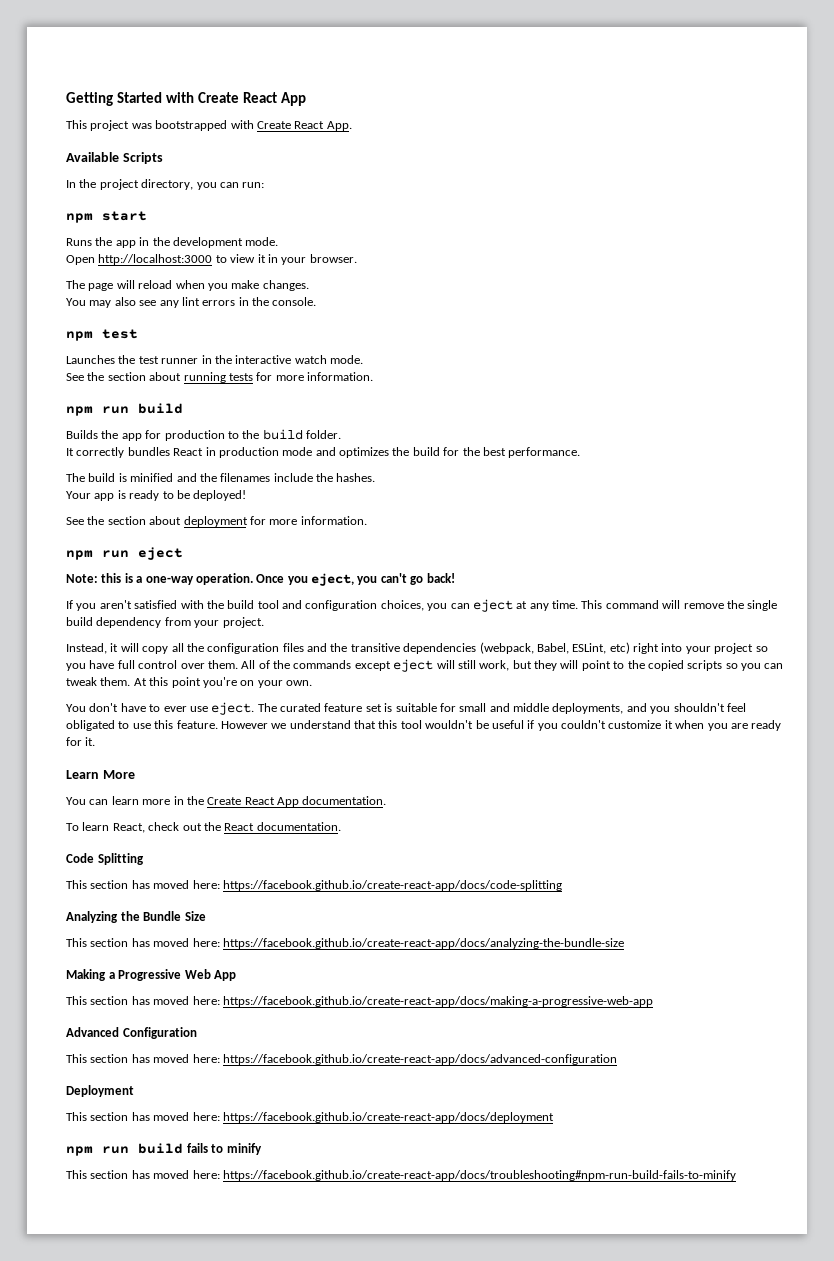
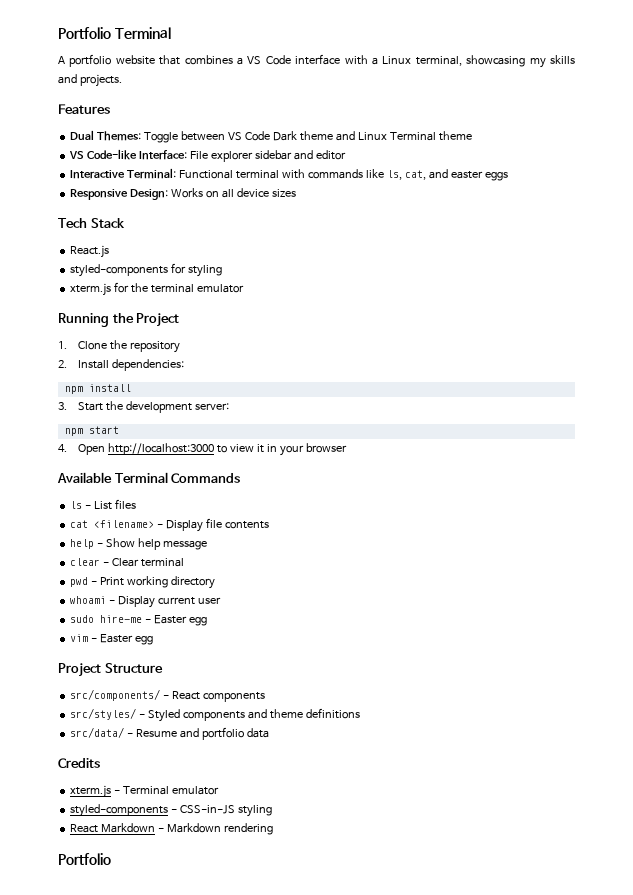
[66,92,306,106] [66,120,352,131] [66,152,163,164] [66,179,265,190] [66,211,147,223] [66,237,279,248] Getting Started with Create React App // This project was bootstrapped with Create React App. // Available Scripts // In the project directory, you can run: // npm start // Runs the app in the development mode. // -> [58,27,171,39] [58,54,575,68] [58,74,122,87] [58,104,110,114] [70,130,472,143] [69,149,346,162] [70,168,508,181] [70,188,296,200] [58,218,125,228] [70,245,110,258] [70,263,223,277] [70,282,244,296] [58,313,180,327] [58,340,181,353] [58,359,185,371] [64,384,131,394] [58,401,230,413] [64,426,119,436] [58,444,67,452] Portfolio Terminal // A portfolio website that combines a VS Code interface with a Linux terminal, showcasing my skills and projects. // Features // Dual Themes: Toggle between VS Code Dark theme and Linux Terminal theme // VS Code-like Interface: File explorer sidebar and editor // Interactive Terminal: Functional terminal with commands like ls, cat, and easter eggs // Responsive Design: Works on all device sizes // Tech Stack // React.js // styled-components for styling // xterm.js for the terminal emulator // Running the Project // 1. Clone the repository // 2. Install dependencies: // npm install // 3. Start the development server: // npm start // 4.
[309,254,357,263] [66,280,309,291] [66,297,317,308] [66,329,138,341] [66,355,363,364] [66,372,373,383] [66,403,183,416] [66,429,341,441] [66,447,581,458] [66,473,376,482] [66,490,247,501] [66,516,367,527] [66,547,183,560] [66,573,455,586] [66,599,778,612] [66,617,264,628] [66,642,768,654] [66,659,784,672] [66,677,312,688] [66,702,746,715] [66,720,782,731] [66,737,96,746] [66,770,135,779] [66,796,387,807] [66,822,341,833] [66,853,144,865] [66,880,562,891] [66,911,206,923] [66,938,624,949] [66,969,237,981] [66,996,653,1007] [66,1027,197,1039] [66,1054,617,1065] [66,1085,134,1097] [66,1112,554,1123] [66,1143,262,1156] [66,1170,736,1181] browser. // The page will reload when you make changes. // You may also see any lint errors in the console. // npm test // Launches the test runner in the interactive watch mode. // See the section about running tests for more information. // npm run build // Builds the app for production to the build folder. // It correctly bundles React in production mode and optimizes the build for the best performance. // The build is minified and the filenames include the hashes. // Your app is ready to be deployed! // See the section about deployment for more information. // npm run eject // Note: this is a one-way operation. Once you eject, you can't go back! // If you aren't satisfied with the build tool and configuration choices, you can eject at any time. This command will remove the single build dependency from your project. // Instead, it will copy all the configuration files and the transitive dependencies (webpack, Babel, ESLint, etc) right into your project so you have full control over them. All of the commands except eject will still work, but they will point to the copied scripts so you can tweak them. At this point you're on your own. // You don't have to ever use eject. The curated feature set is suitable for small and middle deployments, and you shouldn't feel obligated to use this feature. However we understand that this tool wouldn't be useful if you couldn't customize it when you are ready for it. // Learn More // You can learn more in the Create React App documentation. // To learn React, check out the React documentation. // Code Splitting // This section has moved here: https://facebook.github.io/create-react-app/docs/code-splitting // Analyzing the Bundle Size // This section has moved here: https://facebook.github.io/create-react-app/docs/analyzing-the-bundle-size // Making a Progressive Web App // This section has moved here: https://facebook.github.io/create-react-app/docs/making-a-progressive-web-app // Advanced Configuration // This section has moved here: https://facebook.github.io/create-react-app/docs/advanced-configuration // Deployment // This section has moved here: https://facebook.github.io/create-react-app/docs/deployment // npm run build fails to minify // This section has moved here: https://facebook.github.io/create-react-app/docs/troubleshooting#npm-run-build-fails-to-minify -> [306,443,348,453] [57,472,241,483] [70,499,137,510] [70,518,269,532] [70,538,207,550] [70,558,185,567] [70,576,215,589] [70,596,221,608] [70,615,208,626] [70,634,154,645] [58,663,163,677] [70,689,266,702] [70,708,360,722] [70,727,269,740] [58,758,100,768] [70,785,220,798] [70,804,273,817] [70,823,273,835] [58,853,111,865] browser // Available Terminal Commands // ls - List files // cat <filename> - Display file contents // help - Show help message // clear - Clear terminal // pwd - Print working directory // whoami - Display current user // sudo hire-me - Easter egg // vim - Easter egg // Project Structure // src/components/ - React components // src/styles/ - Styled components and theme definitions // src/data/ - Resume and portfolio data // Credits // xterm.js - Terminal emulator // styled-components - CSS-in-JS styling // React Markdown - Markdown rendering // Portfolio

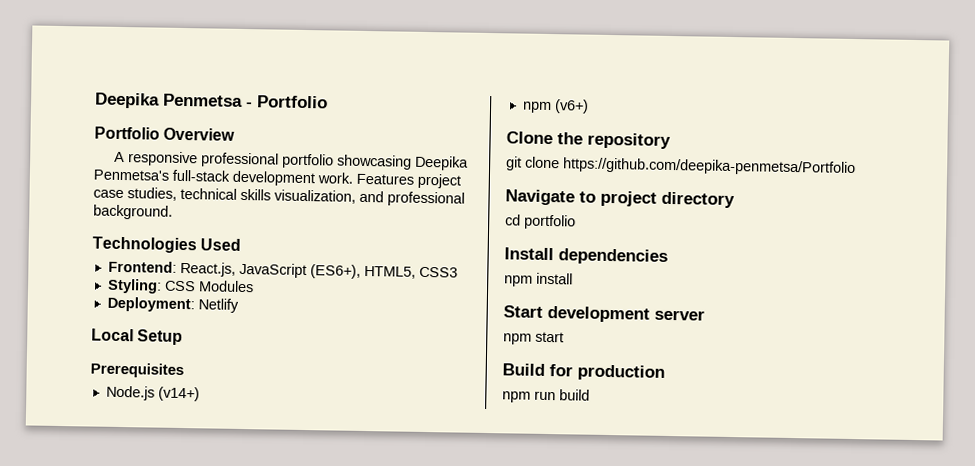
[58,27,171,39] Portfolio Terminal -> [95,92,328,109] [94,126,236,141] Deepika Penmetsa - Portfolio // Portfolio Overview
[69,54,575,68] [58,74,122,87] [58,104,110,114] [70,130,472,143] [69,149,346,162] [70,168,508,181] [70,188,296,200] [58,218,125,228] [70,245,110,258] [70,263,223,277] [70,282,244,296] [58,313,180,327] [58,340,181,353] [58,359,185,371] [64,384,131,394] [58,401,230,413] [64,426,119,436] [58,443,348,456] [57,472,241,483] [70,499,137,510] [70,518,269,532] [70,538,207,550] [70,558,185,567] [70,576,215,589] [70,596,221,608] [70,615,208,626] [70,634,154,645] [58,663,163,677] [70,689,266,702] [70,708,360,722] [70,727,269,740] [58,758,100,768] [70,785,220,798] [70,804,273,817] [70,823,273,835] [58,853,111,865] portfolio website that combines a VS Code interface with a Linux terminal, showcasing my skills and projects. // Features // Dual Themes: Toggle between VS Code Dark theme and Linux Terminal theme // VS Code-like Interface: File explorer sidebar and editor // Interactive Terminal: Functional terminal with commands like ls, cat, and easter eggs // Responsive Design: Works on all device sizes // Tech Stack // React.js // styled-components for styling // xterm.js for the terminal emulator // Running the Project // 1. Clone the repository // 2. Install dependencies: // npm install // 3. Start the development server: // npm start // 4. Open http://localhost:3000 to view it in your browser // Available Terminal Commands // ls - List files // cat <filename> - Display file contents // help - Show help message // clear - Clear terminal // pwd - Print working directory // whoami - Display current user // sudo hire-me - Easter egg // vim - Easter egg // Project Structure // src/components/ - React components // src/styles/ - Styled components and theme definitions // src/data/ - Resume and portfolio data // Credits // xterm.js - Terminal emulator // styled-components - CSS-in-JS styling // React Markdown - Markdown rendering // Portfolio -> [127,151,469,171] [93,169,461,189] [93,187,465,207] [93,204,173,220] [92,236,242,254] [107,260,458,279] [106,278,254,294] [106,296,239,313] [91,328,184,346] [90,362,184,379] [105,385,200,402] [521,99,589,114] [506,131,671,149] [506,156,856,177] [505,189,735,209] [505,214,576,230] [504,247,668,265] [504,272,573,287] [503,305,705,323] [503,331,564,345] [502,363,665,381] [502,389,590,403] responsive professional portfolio showcasing Deepika Penmetsa's full-stack development work. Features project case studies, technical skills visualization, and professional background. // Technologies Used // Frontend: React.js, JavaScript (ES6+), HTML5, CSS3 // Styling: CSS Modules // Deployment: Netlify // Local Setup // Prerequisites // Node.js (v14+) // npm (v6+) // Clone the repository // git clone https://github.com/deepika-penmetsa/Portfolio // Navigate to project directory // cd portfolio // Install dependencies // npm install // Start development server // npm start // Build for production // npm run build

